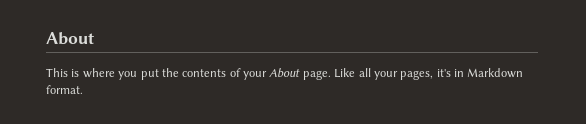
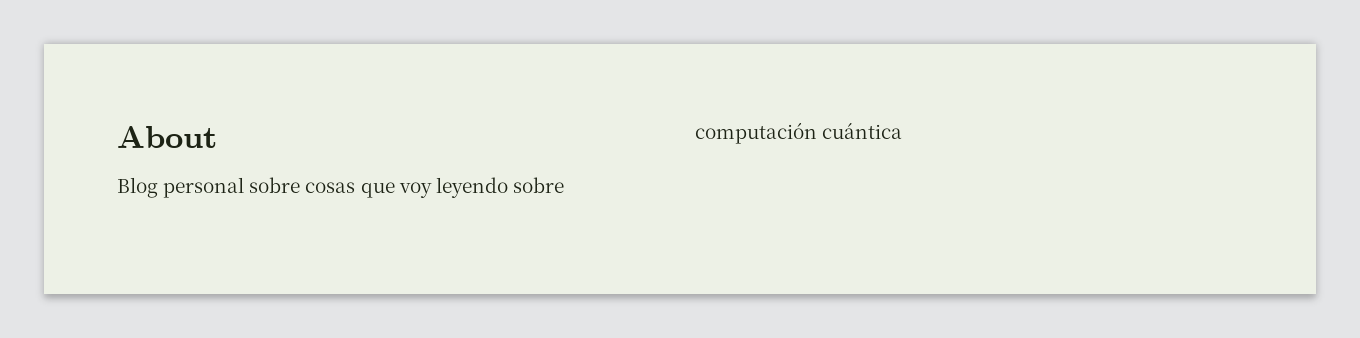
[46,68,524,80] [46,85,83,94] This is where you put the contents of your About page. Like all your pages, it's in Markdown format. -> [117,177,564,198] [695,122,903,144] Blog personal sobre cosas que voy leyendo sobre computación cuántica

